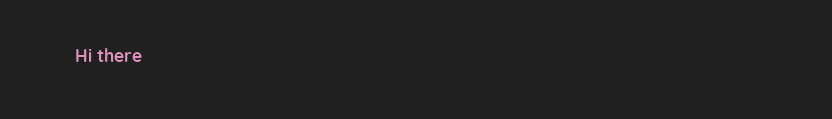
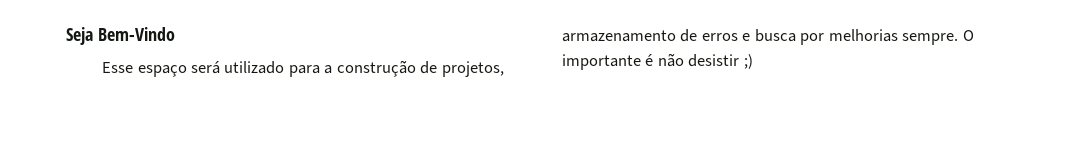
[75,48,142,62] Hi there -> [66,27,175,45] [102,60,504,77] [562,29,974,45] [562,53,753,70] Seja Bem-Vindo // Esse espaço será utilizado para a construção de projetos, armazenamento de erros e busca por melhorias sempre. O importante é não desistir ;)

